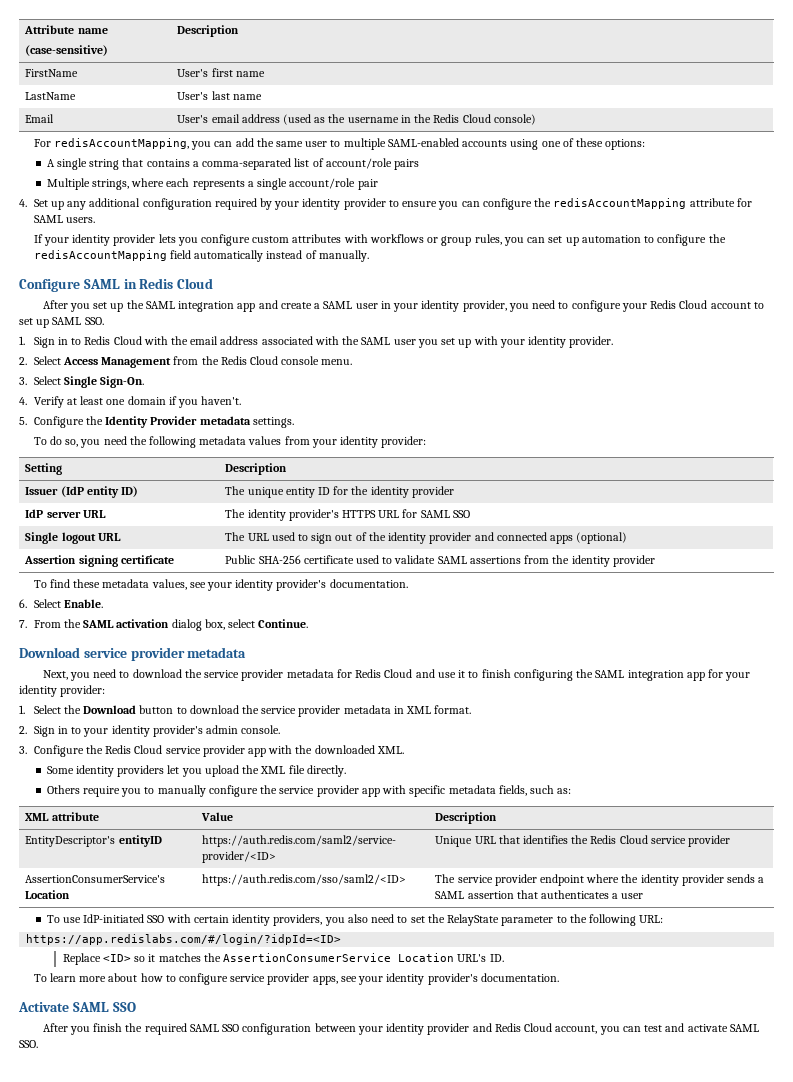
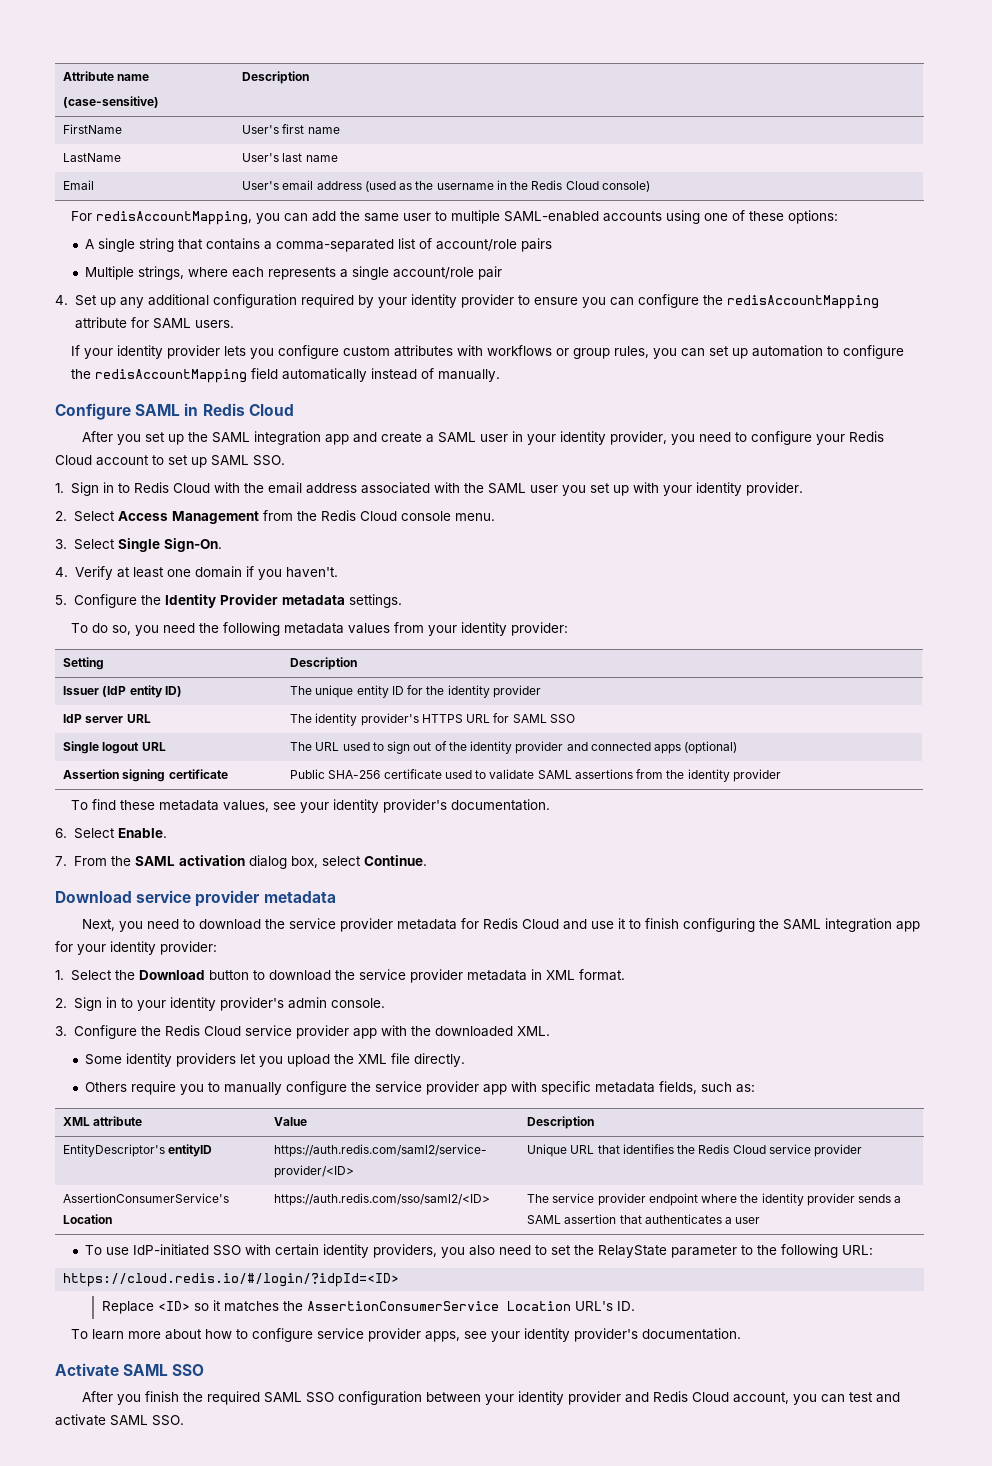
[26,934,342,945] https://app.redislabs.com/#/login/?idpId=<ID> -> [63,1273,400,1287] https://cloud.redis.io/#/login/?idpId=<ID>

